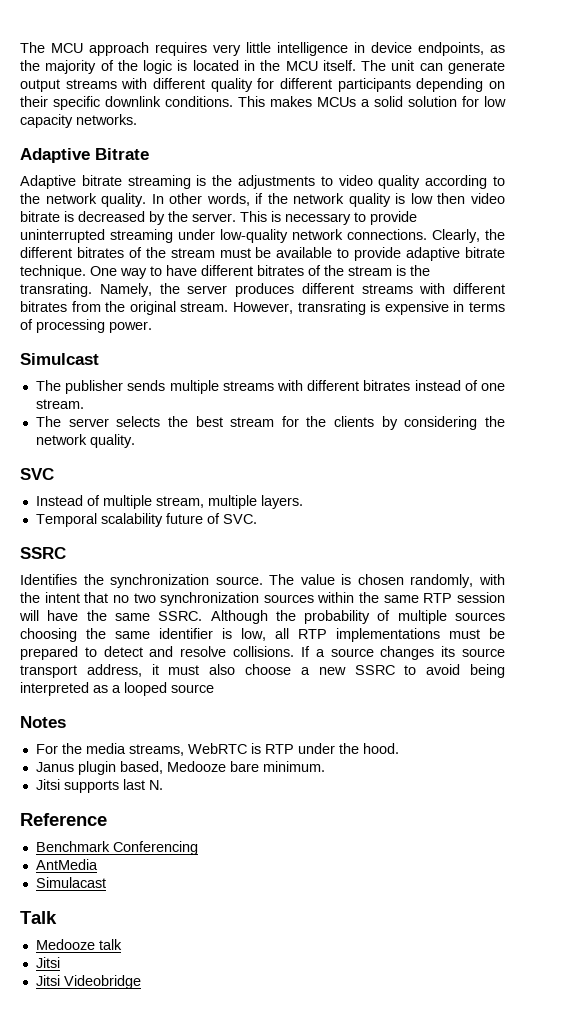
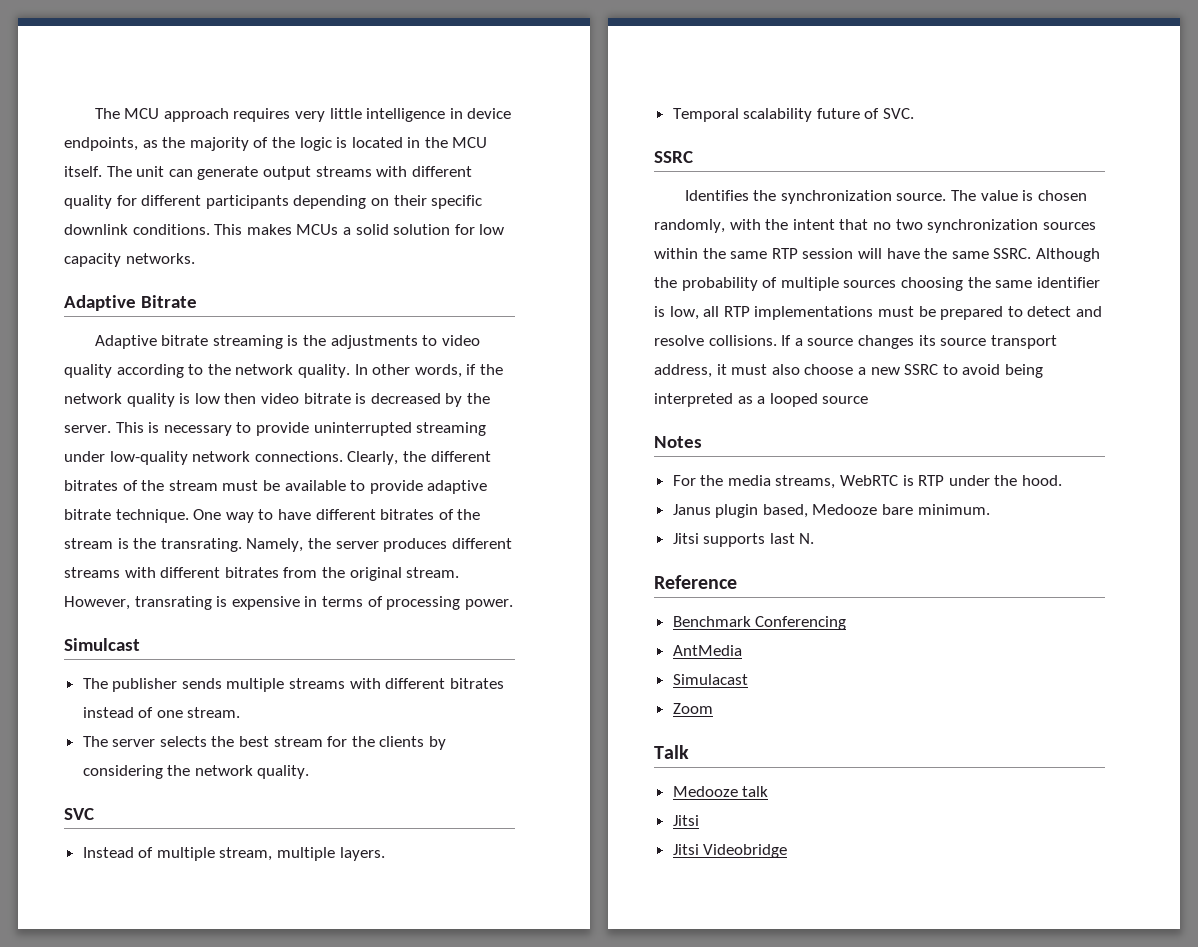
(106, 882) none -> [672,703,713,714] // Zoom

